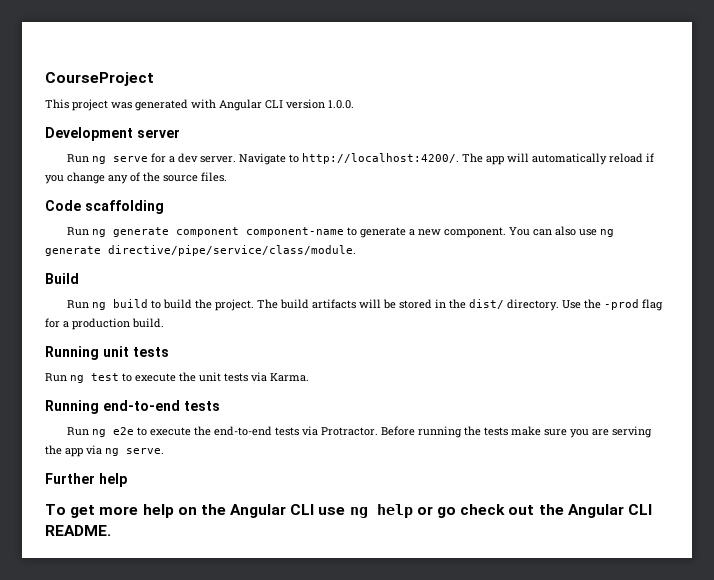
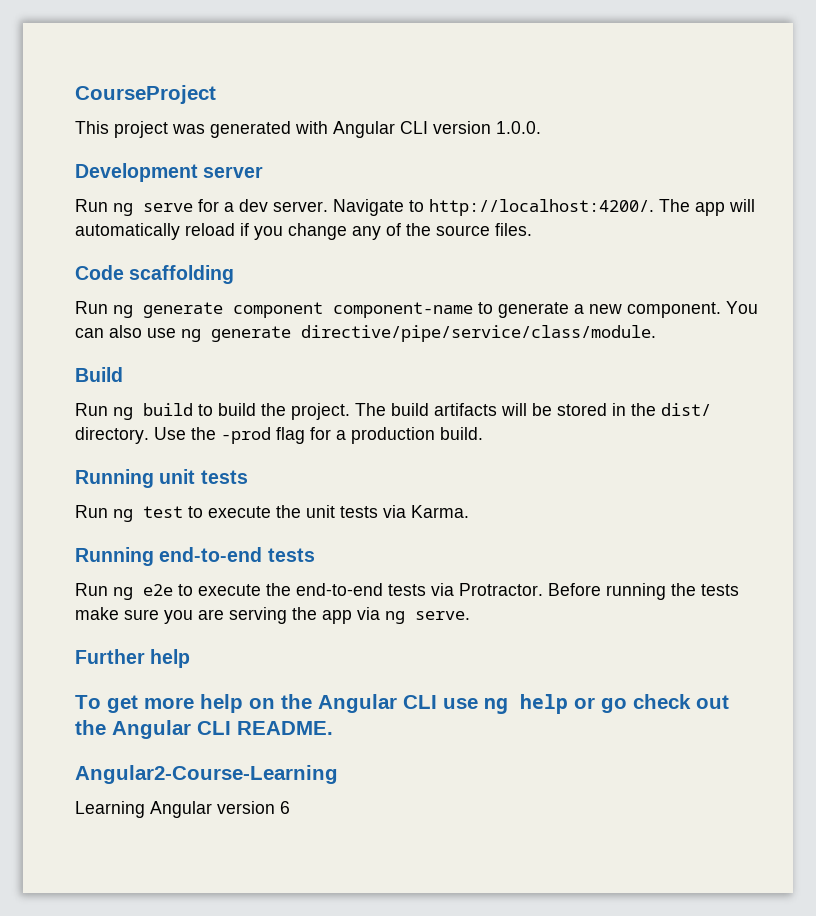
(111, 530) none -> [75,765,338,784] [75,801,290,818] // Angular2-Course-Learning // Learning Angular version 6

